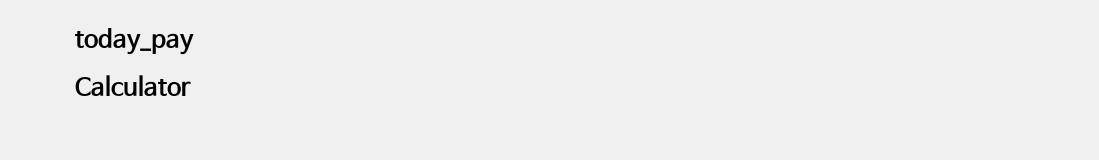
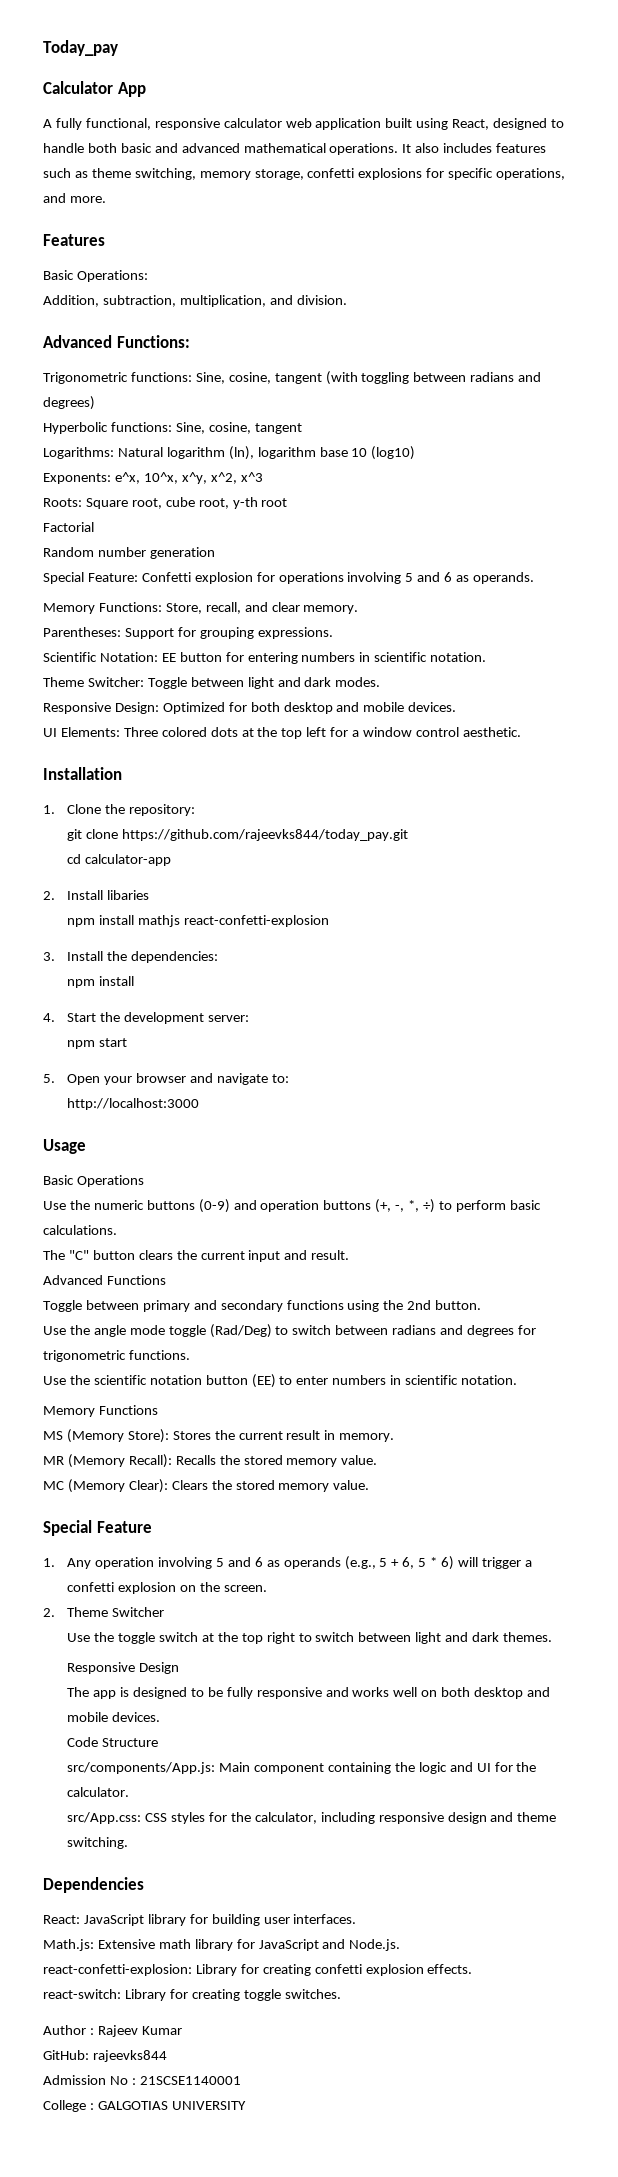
[75,28,194,55] today_pay -> [43,40,118,56] Today_pay
(191, 85) none -> [117,82,146,97] [43,118,565,130] [43,143,547,155] [43,168,566,180] [43,193,106,203] [43,234,105,246] [43,270,148,282] [43,295,347,307] [43,335,190,348] [43,371,542,385] [43,396,95,410] [43,422,302,434] [43,446,416,460] [43,472,263,484] [43,497,288,509] [43,522,94,532] [43,547,215,559] [43,572,535,584] [43,602,359,614] [43,627,333,639] [43,652,487,664] [43,677,381,689] [43,702,457,714] [43,727,521,739] [43,767,122,780] [43,804,196,816] [67,829,409,841] [67,854,172,866] [43,890,150,900] [67,915,329,927] [43,951,219,963] [67,976,135,988] [43,1012,249,1024] [67,1038,128,1049] [43,1073,289,1085] [67,1098,200,1110] [43,1139,86,1154] [43,1175,144,1187] [43,1199,541,1213] [43,1225,117,1235] [43,1250,350,1262] [43,1275,166,1285] [43,1300,482,1312] [43,1324,536,1338] [43,1350,190,1362] [43,1374,518,1388] [43,1405,158,1417] [43,1429,395,1443] [43,1454,378,1468] [43,1479,370,1493] [43,1520,152,1536] [43,1556,532,1570] [67,1582,267,1594] [43,1607,165,1617] [67,1632,553,1644] [67,1662,180,1674] [67,1687,551,1699] [67,1712,161,1722] [67,1737,159,1747] [67,1762,537,1774] [67,1787,130,1797] [67,1812,557,1824] [67,1837,129,1849] [43,1877,144,1893] [43,1914,357,1926] [43,1939,401,1951] [43,1964,473,1976] [43,1989,341,2001] [43,2025,182,2037] [43,2050,167,2062] [43,2075,241,2085] [43,2100,246,2112] App // A fully functional, responsive calculator web application built using React, designed to handle both basic and advanced mathematical operations. It also includes features such as theme switching, memory storage, confetti explosions for specific operations, and more. // Features // Basic Operations: // Addition, subtraction, multiplication, and division. // Advanced Functions: // Trigonometric functions: Sine, cosine, tangent (with toggling between radians and degrees) // Hyperbolic functions: Sine, cosine, tangent // Logarithms: Natural logarithm (ln), logarithm base 10 (log10) // Exponents: e^x, 10^x, x^y, x^2, x^3 // Roots: Square root, cube root, y-th root // Factorial // Random number generation // Special Feature: Confetti explosion for operations involving 5 and 6 as operands. // Memory Functions: Store, recall, and clear memory. // Parentheses: Support for grouping expressions. // Scientific Notation: EE button for entering numbers in scientific notation. // Theme Switcher: Toggle between light and dark modes. // Responsive Design: Optimized for both desktop and mobile devices. // UI Elements: Three colored dots at the top left for a window control aesthetic. // Installation // 1. Clone the repository: // git clone https://github.com/rajeevks844/today_pay.git // cd calculator-app // 2. Install libaries // npm install mathjs react-confetti-explosion // 3. Install the dependencies: // npm install // 4. Start the development server: // npm start // 5. Open your browser and navigate to: // http://localhost:3000 // Usage // Basic Operations // Use the numeric buttons (0-9) and operation buttons (+, -, *, ÷) to perform basic calculations. // The "C" button clears the current input and result. // Advanced Functions // Toggle between primary and secondary functions using the 2nd button. // Use the angle mode toggle (Rad/Deg) to switch between radians and degrees for trigonometric functions. // Use the scientific notation button (EE) to enter numbers in scientific notation. // Memory Functions // MS (Memory Store): Stores the current result in memory. // MR (Memory Recall): Recalls the stored memory value. // MC (Memory Clear): Clears the stored memory value. // Special Feature // 1. Any operation involving 5 and 6 as operands (e.g., 5 + 6, 5 * 6) will trigger a confetti explosion on the screen. // 2. Theme Switcher // Use the toggle switch at the top right to switch between light and dark themes. // Responsive Design // The app is designed to be fully responsive and works well on both desktop and mobile devices. // Code Structure // src/components/App.js: Main component containing the logic and UI for the calculator. // src/App.css: CSS styles for the calculator, including responsive design and theme switching. // Dependencies // React: JavaScript library for building user interfaces. // Math.js: Extensive math library for JavaScript and Node.js. // react-confetti-explosion: Library for creating confetti explosion effects. // react-switch: Library for creating toggle switches. // Author : Rajeev Kumar // GitHub: rajeevks844 // Admission No : 21SCSE1140001 // College : GALGOTIAS UNIVERSITY

